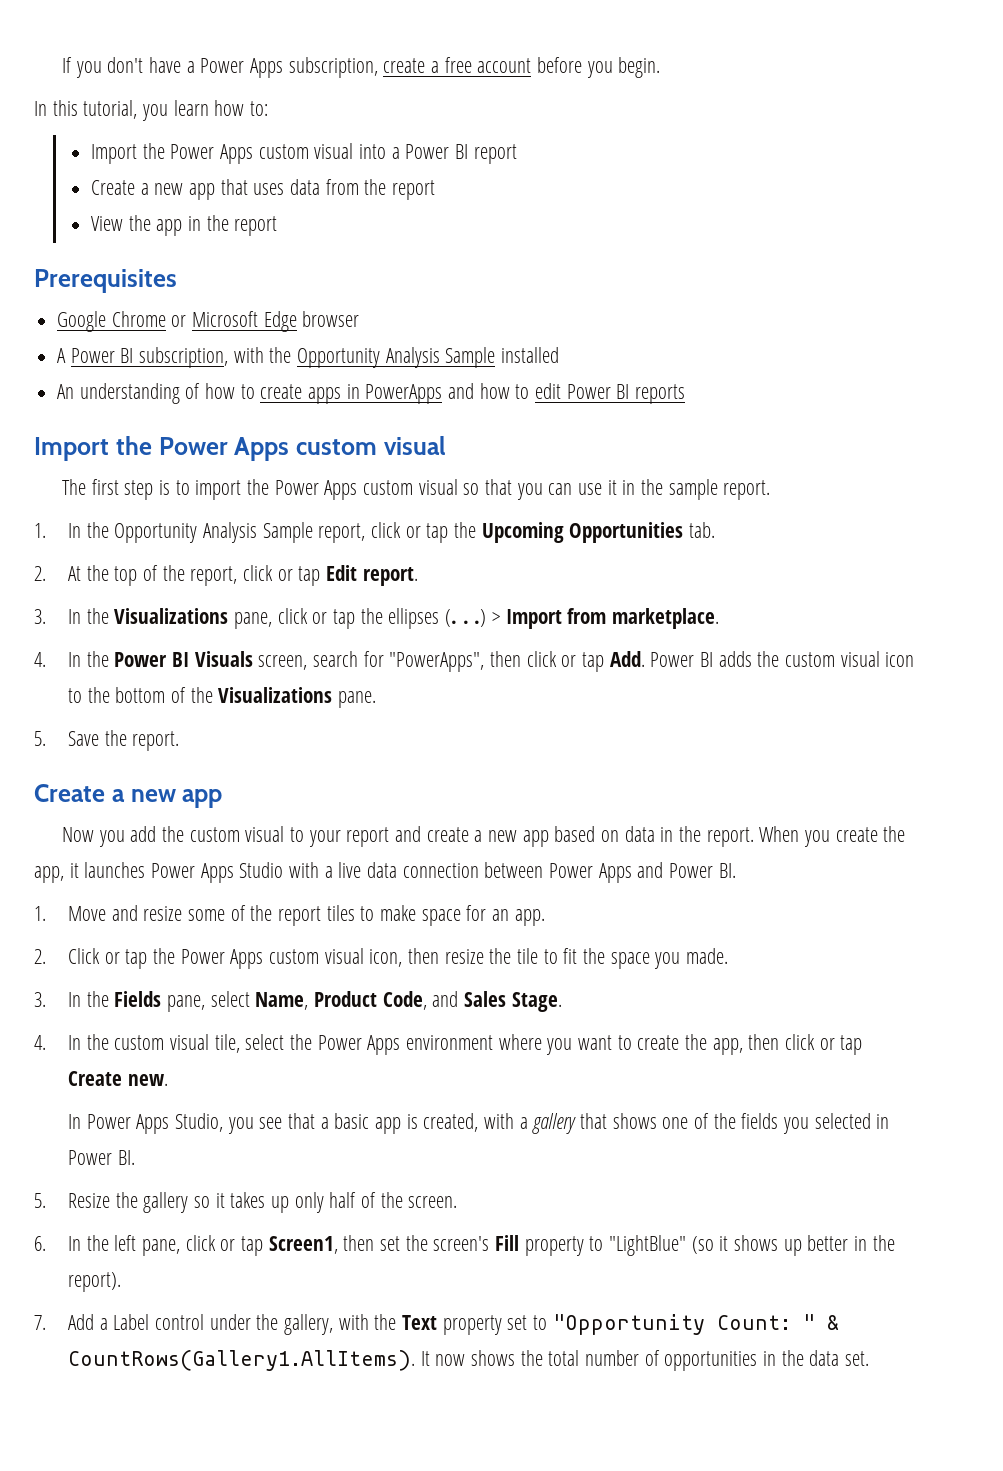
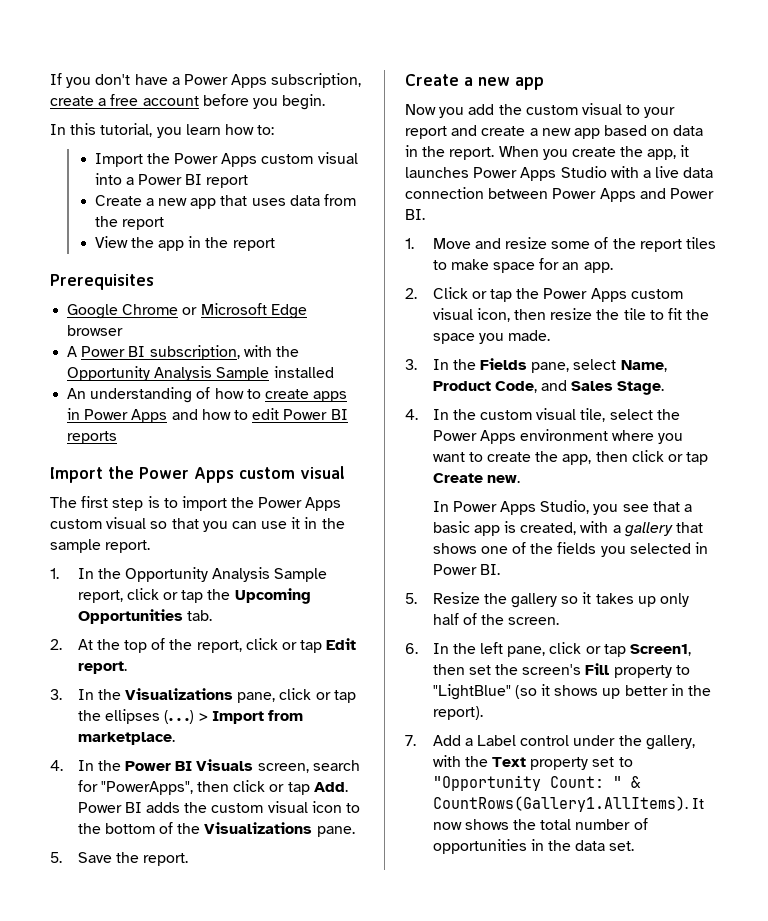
[365,384,443,404] PowerApps -> [84,409,168,423] Power Apps

